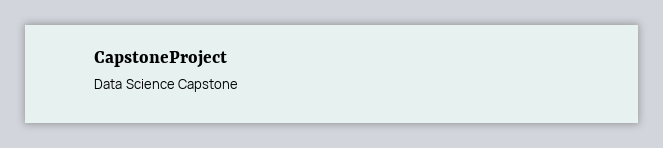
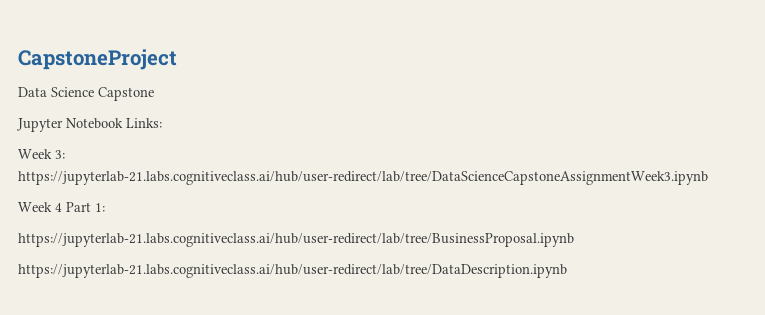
(239, 85) none -> [17,118,162,132] [18,149,65,159] [18,171,708,185] [18,202,105,212] [18,233,574,247] [18,264,567,278] // Jupyter Notebook Links: // Week 3: https://jupyterlab-21.labs.cognitiveclass.ai/hub/user-redirect/lab/tree/DataScienceCapstoneAssignmentWeek3.ipynb // Week 4 Part 1: // https://jupyterlab-21.labs.cognitiveclass.ai/hub/user-redirect/lab/tree/BusinessProposal.ipynb // https://jupyterlab-21.labs.cognitiveclass.ai/hub/user-redirect/lab/tree/DataDescription.ipynb

